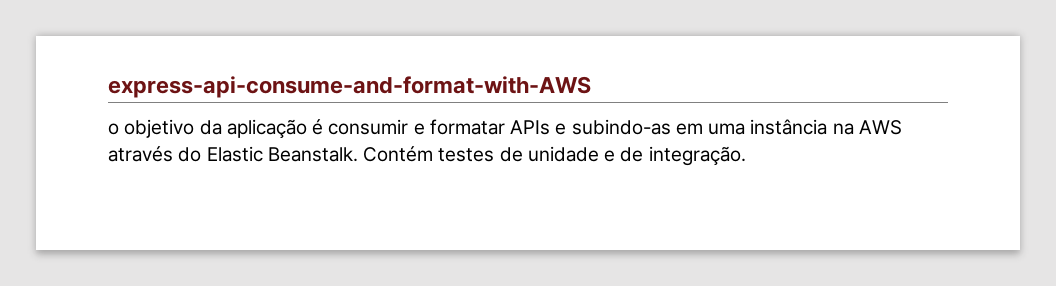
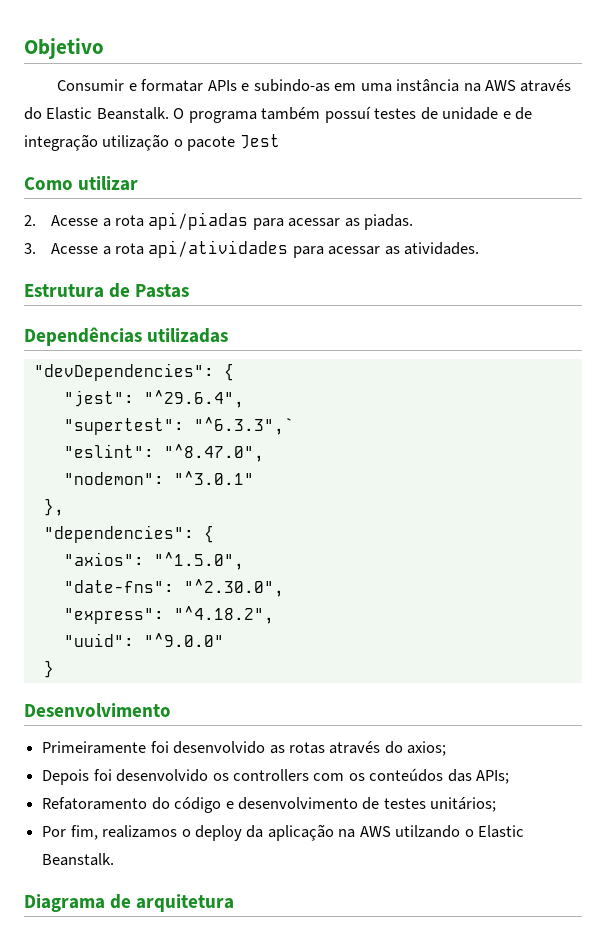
[108,76,591,98] [108,119,409,139] express-api-consume-and-format-with-AWS // o objetivo da aplicação é consumir -> [24,38,104,59] [57,79,125,91] Objetivo // Consumir
[363,146,434,162] Contém -> [173,106,371,123] O programa também possuí
[648,146,746,166] integração. -> [24,134,280,151] [24,176,139,191] [24,212,414,230] [24,240,480,258] [24,283,190,298] [24,327,229,346] [33,363,234,381] [63,390,244,408] [63,417,294,435] [63,444,264,462] [63,471,254,485] [43,498,64,516] [43,525,214,543] [63,552,244,570] [63,579,284,597] [63,606,274,624] [63,633,224,647] [43,660,54,678] [24,703,171,717] [42,741,447,756] [42,768,510,785] [42,797,497,813] [42,824,525,841] [42,853,115,866] [24,894,235,912] integração utilização o pacote Jest // Como utilizar // 2. Acesse a rota api/piadas para acessar as piadas. // 3. Acesse a rota api/atividades para acessar as atividades. // Estrutura de Pastas // Dependências utilizadas // "devDependencies": { // "jest": "^29.6.4", // "supertest": "^6.3.3",` // "eslint": "^8.47.0", // "nodemon": "^3.0.1" // }, // "dependencies": { // "axios": "^1.5.0", // "date-fns": "^2.30.0", // "express": "^4.18.2", // "uuid": "^9.0.0" // } // Desenvolvimento // Primeiramente foi desenvolvido as rotas através do axios; // Depois foi desenvolvido os controllers com os conteúdos das APIs; // Refatoramento do código e desenvolvimento de testes unitários; // Por fim, realizamos o deploy da aplicação na AWS utilzando o Elastic Beanstalk. // Diagrama de arquitetura

